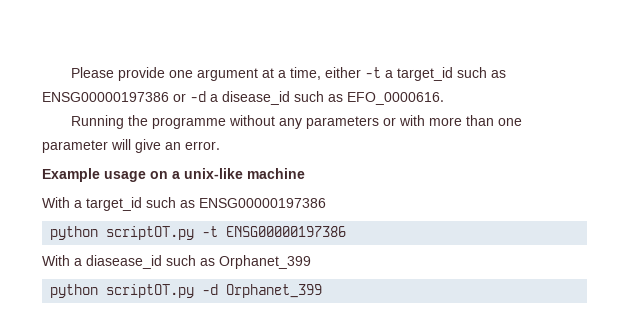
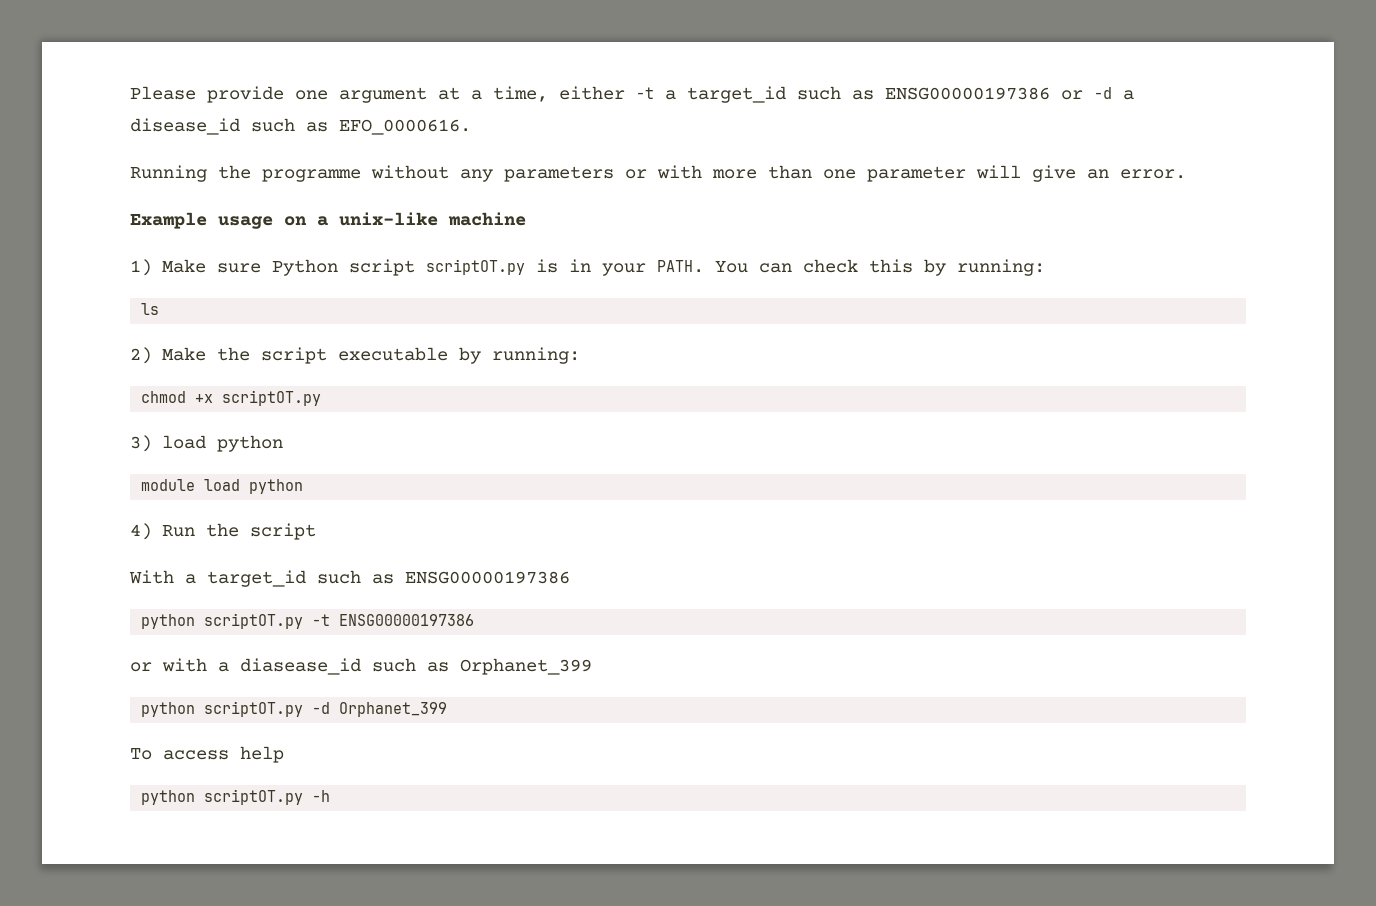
(305, 173) none -> [130,259,1045,276] [141,303,160,315] [130,347,580,364] [141,390,322,406] [130,435,283,452] [141,479,304,494] [130,523,316,540] // 1) Make sure Python script scriptOT.py is in your PATH. You can check this by running: // ls // 2) Make the script executable by running: // chmod +x scriptOT.py // 3) load python // module load python // 4) Run the script
[42,255,70,266] With -> [130,658,207,672] or with
(323, 291) none -> [130,746,284,763] [141,789,331,805] // To access help // python scriptOT.py -h

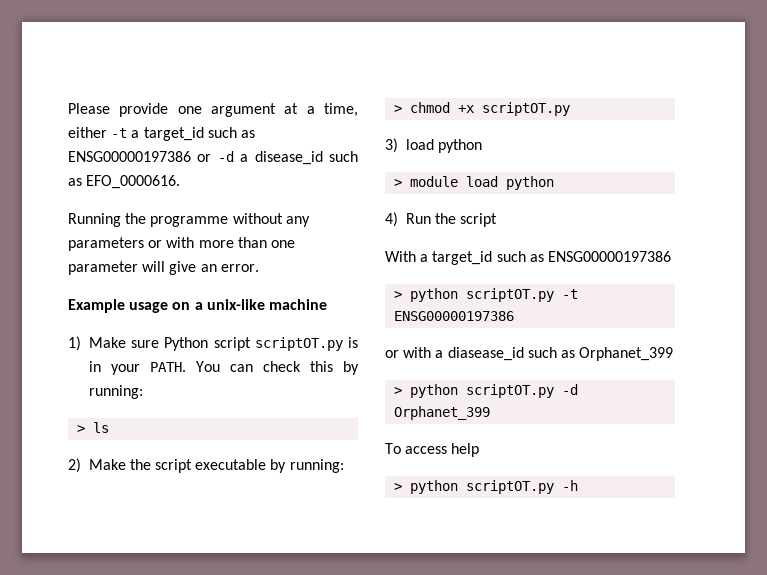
(1045, 267) none -> [77,425,86,433] >
(580, 355) none -> [394,105,403,113] >
(283, 443) none -> [394,179,403,187] >
(570, 577) none -> [394,291,403,299] >
(592, 666) none -> [394,387,403,395] >
(284, 754) none -> [394,483,403,491] >

